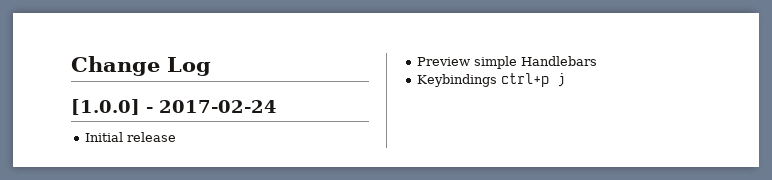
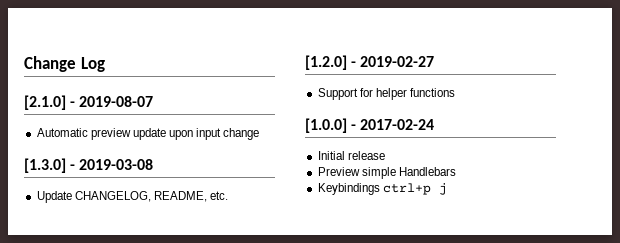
(211, 66) none -> [24,95,154,110] [36,128,260,140] [24,158,154,173] [36,191,228,203] [305,55,435,70] [317,88,455,100] // [2.1.0] - 2019-08-07 // Automatic preview update upon input change // [1.3.0] - 2019-03-08 // Update CHANGELOG, README, etc. // [1.2.0] - 2019-02-27 // Support for helper functions

